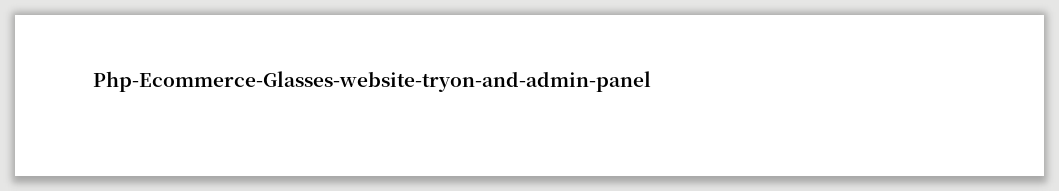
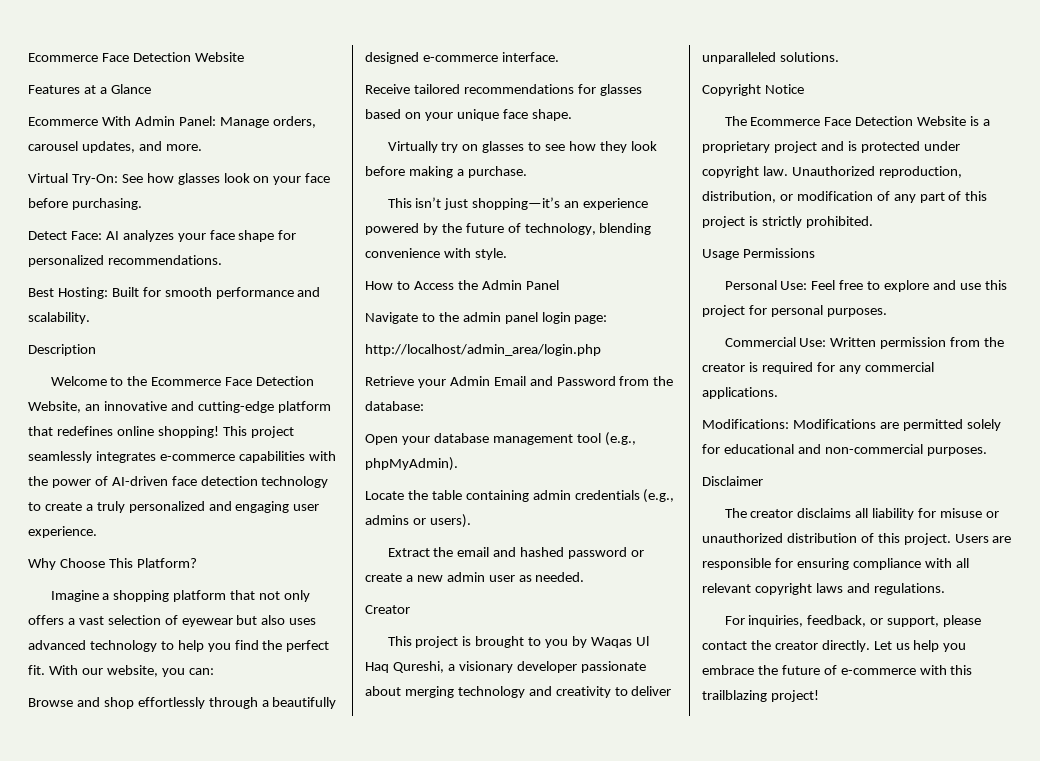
[93,71,651,92] Php-Ecommerce-Glasses-website-tryon-and-admin-panel -> [28,52,244,62] [28,84,151,94] [28,116,316,128] [28,141,202,153] [28,173,331,185] [28,198,142,210] [28,230,297,242] [28,255,222,267] [28,287,321,299] [28,312,90,324] [28,344,96,356] [50,376,315,386] [28,401,331,413] [28,426,294,438] [28,451,336,463] [28,476,329,488] [28,501,320,513] [28,526,97,538] [28,558,197,570] [50,590,311,602] [28,615,317,627] [28,640,330,652] [28,665,214,677] [28,697,337,709] [365,52,559,64] [365,84,642,96] [365,109,572,121] [387,141,657,153] [365,166,527,178] [387,197,649,210] [365,223,652,235] [365,248,507,260] [365,280,559,290] [365,312,608,324] [365,344,601,356] [365,376,674,388] [365,401,424,411] [365,432,636,446] [365,457,458,471] [365,489,675,503] [365,514,471,528] [387,547,645,559] [365,572,585,582] [365,605,410,614] [387,636,649,648] [365,661,646,673] [365,686,672,698] [702,52,839,64] [702,84,804,96] [724,116,991,126] [702,141,960,153] [702,166,962,178] [702,191,988,203] [702,216,873,228] [702,248,815,260] [724,280,1007,292] [702,305,887,317] [724,337,1005,349] [702,362,934,374] [702,387,778,399] [702,419,1001,431] [702,444,987,456] [702,476,763,486] [724,508,999,520] [702,533,1012,545] [702,558,969,570] [702,583,945,595] [724,615,982,627] [702,640,967,652] [702,665,973,675] [702,690,819,702] Ecommerce Face Detection Website // Features at a Glance // Ecommerce With Admin Panel: Manage orders, carousel updates, and more. // Virtual Try-On: See how glasses look on your face before purchasing. // Detect Face: AI analyzes your face shape for personalized recommendations. // Best Hosting: Built for smooth performance and scalability. // Description // Welcome to the Ecommerce Face Detection Website, an innovative and cutting-edge platform that redefines online shopping! This project seamlessly integrates e-commerce capabilities with the power of AI-driven face detection technology to create a truly personalized and engaging user experience. // Why Choose This Platform? // Imagine a shopping platform that not only offers a vast selection of eyewear but also uses advanced technology to help you find the perfect fit. With our website, you can: // Browse and shop effortlessly through a beautifully designed e-commerce interface. // Receive tailored recommendations for glasses based on your unique face shape. // Virtually try on glasses to see how they look before making a purchase. // This isn’t just shopping—it’s an experience powered by the future of technology, blending convenience with style. // How to Access the Admin Panel // Navigate to the admin panel login page: // http://localhost/admin_area/login.php // Retrieve your Admin Email and Password from the database: // Open your database management tool (e.g., phpMyAdmin). // Locate the table containing admin credentials (e.g., admins or users). // Extract the email and hashed password or create a new admin user as needed. // Creator // This project is brought to you by Waqas Ul Haq Qureshi, a visionary developer passionate about merging technology and creativity to deliver unparalleled solutions. // Copyright Notice // The Ecommerce Face Detection Website is a proprietary project and is protected under copyright law. Unauthorized reproduction, distribution, or modification of any part of this project is strictly prohibited. // Usage Permissions // Personal Use: Feel free to explore and use this project for personal purposes. // Commercial Use: Written permission from the creator is required for any commercial applications. // Modifications: Modifications are permitted solely for educational and non-commercial purposes. // Disclaimer // The creator disclaims all liability for misuse or unauthorized distribution of this project. Users are responsible for ensuring compliance with all relevant copyright laws and regulations. // For inquiries, feedback, or support, please contact the creator directly. Let us help you embrace the future of e-commerce with this trailblazing project!

